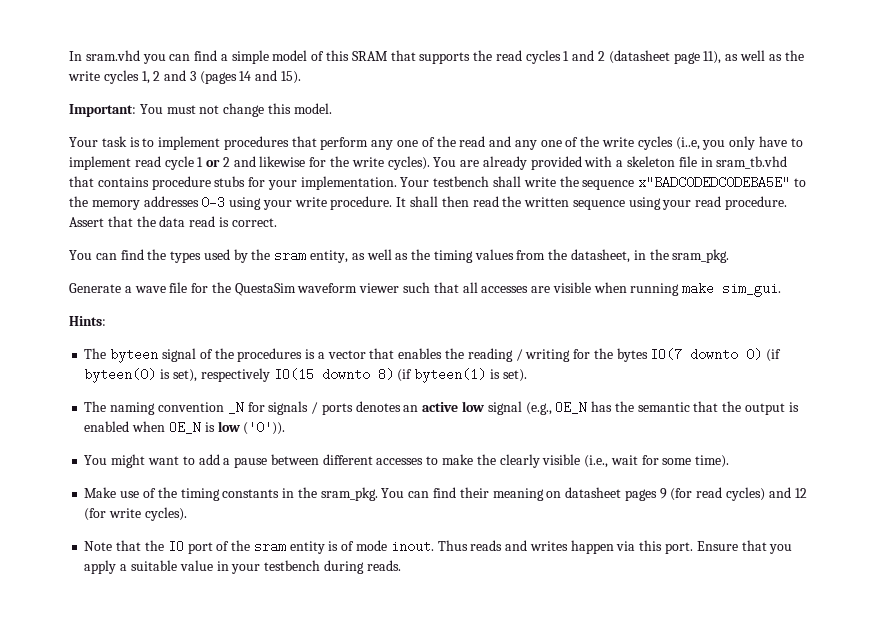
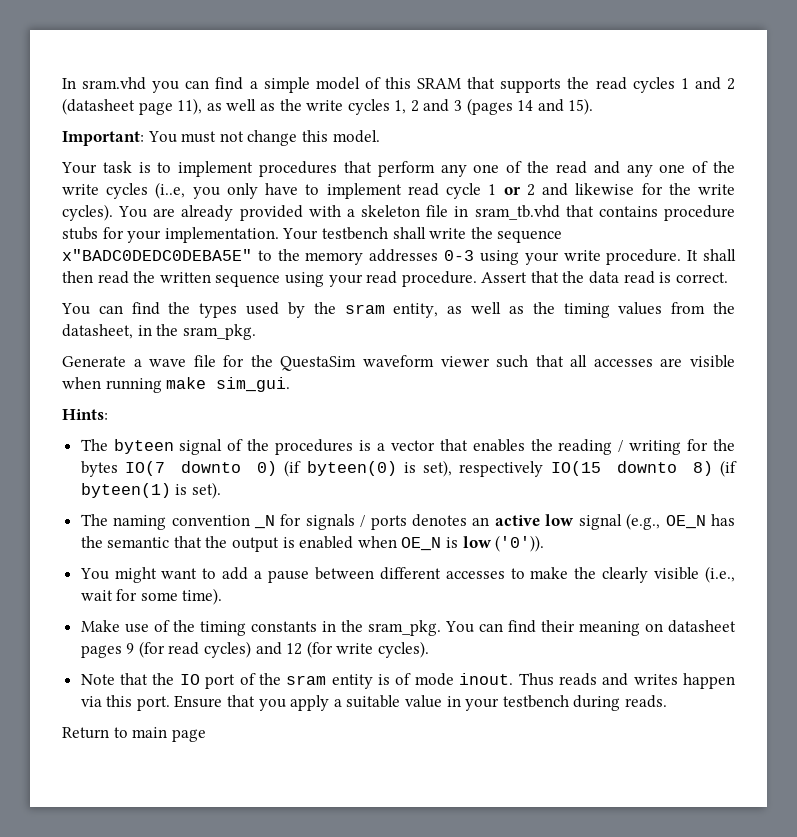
(401, 565) none -> [62,727,206,742] // Return to main page

